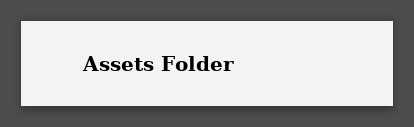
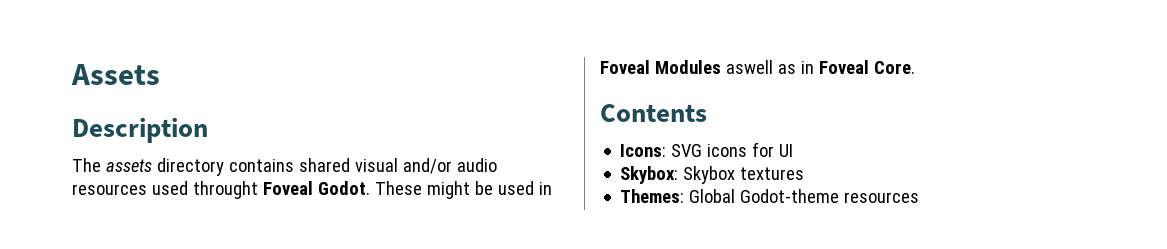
[161,56,234,71] Folder -> [72,117,208,143] [72,158,497,176] [72,181,552,199] [600,60,915,74] [600,104,707,122] [620,142,794,157] [620,166,805,184] [620,189,920,203] // Description // The assets directory contains shared visual and/or audio resources used throught Foveal Godot. These might be used in Foveal Modules aswell as in Foveal Core. // Contents // Icons: SVG icons for UI // Skybox: Skybox textures // Themes: Global Godot-theme resources

